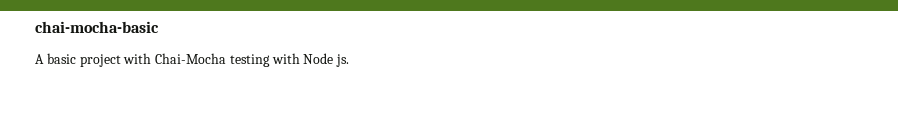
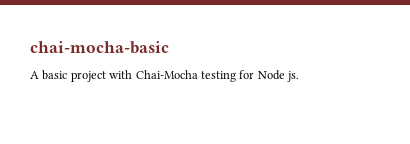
[271,53,300,64] with -> [239,70,255,79] for

